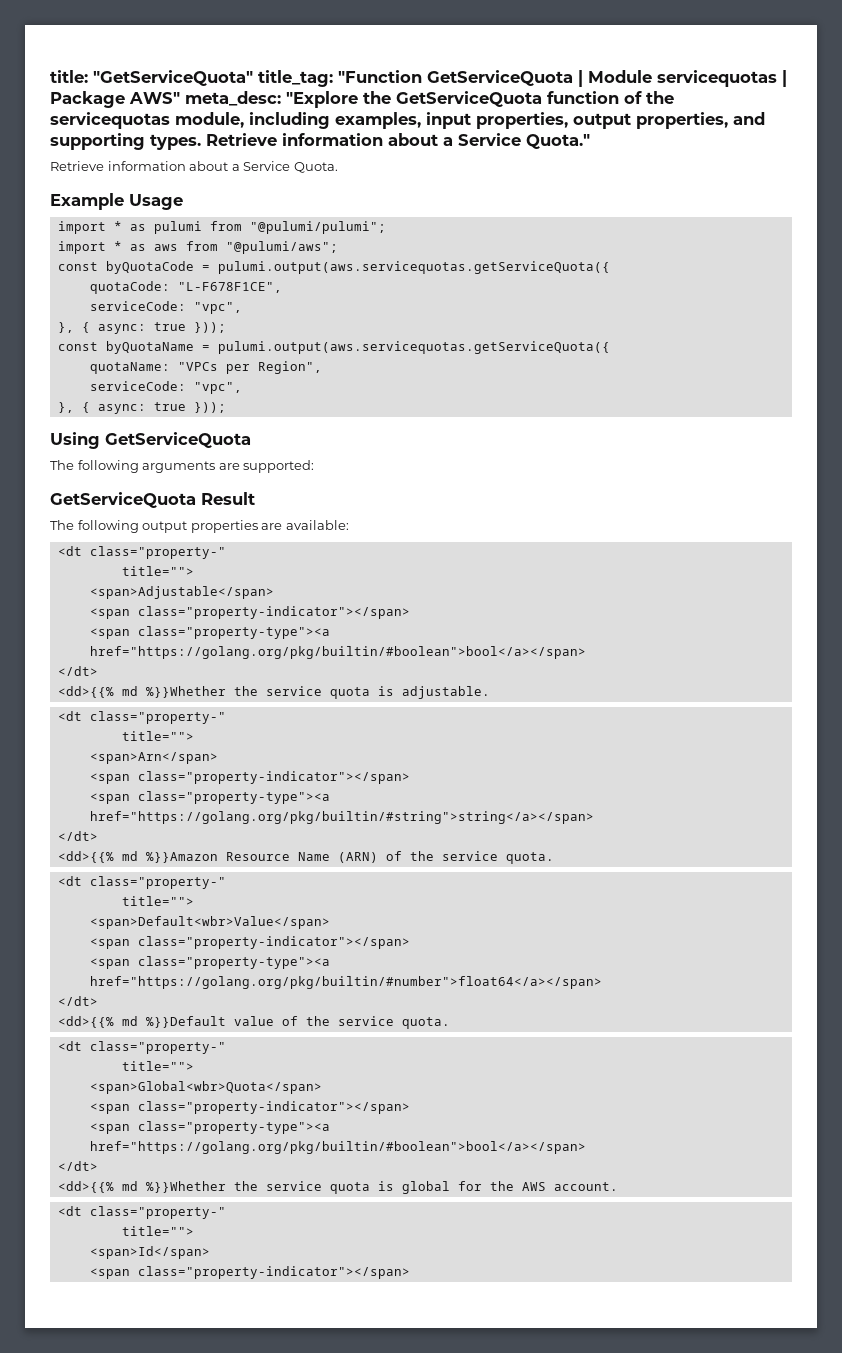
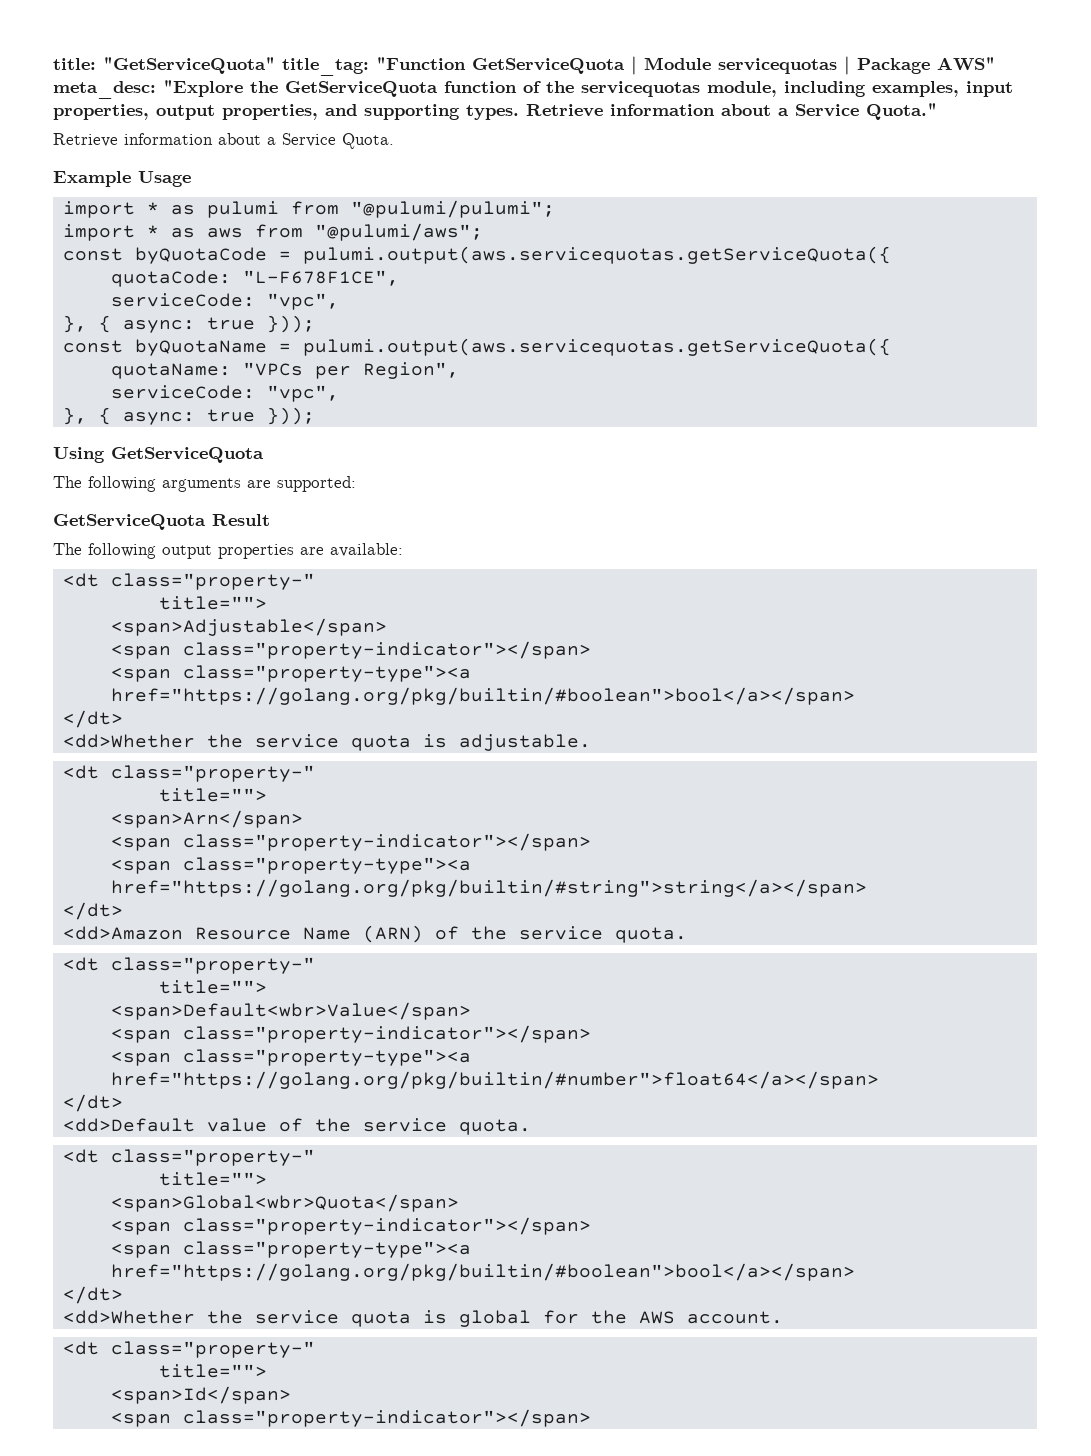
[57,686,226,698] <dd>{{% md %}}Whether -> [62,734,195,748] <dd>Whether
[57,851,218,863] <dd>{{% md %}}Amazon -> [62,926,183,940] <dd>Amazon
[57,1016,226,1028] <dd>{{% md %}}Default -> [62,1118,195,1132] <dd>Default
[57,1181,226,1193] <dd>{{% md %}}Whether -> [62,1310,195,1324] <dd>Whether

